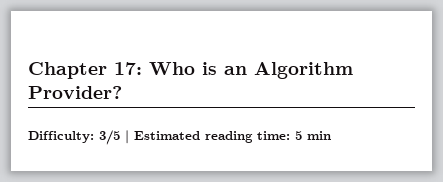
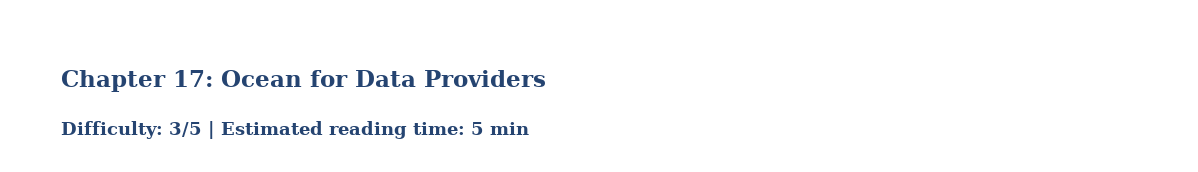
[149,62,353,79] [28,86,122,99] Who is an Algorithm Provider? -> [221,70,546,87] Ocean for Data Providers

